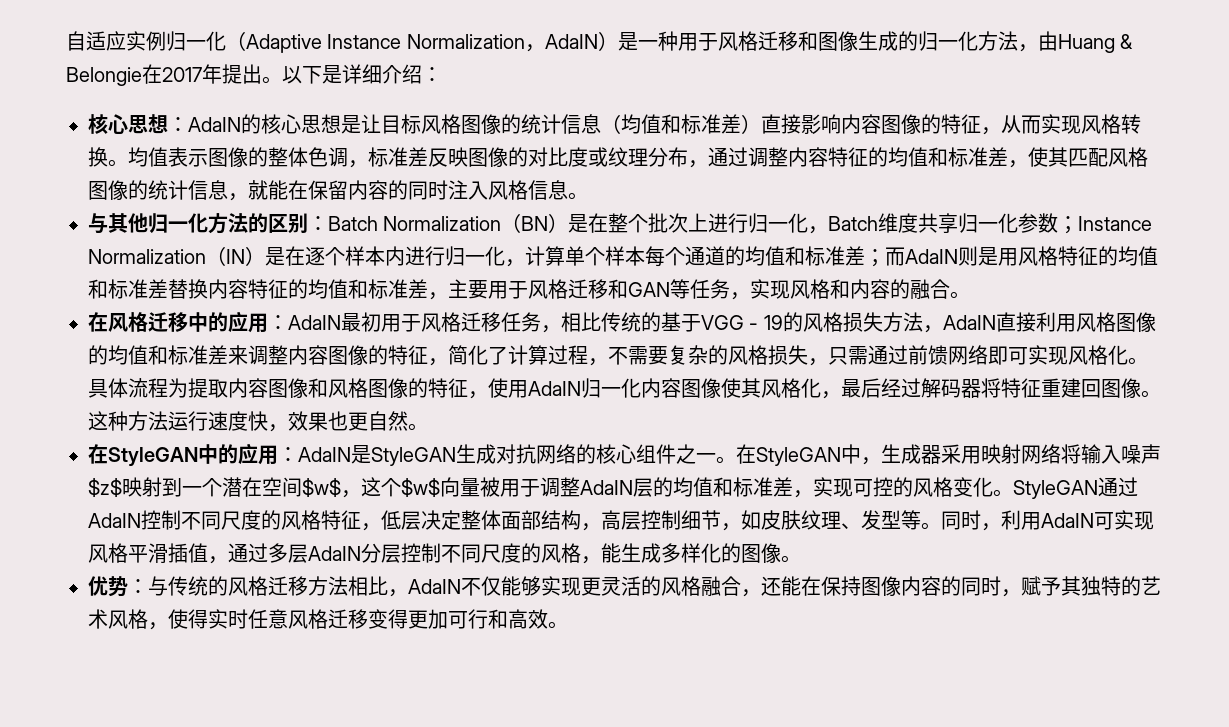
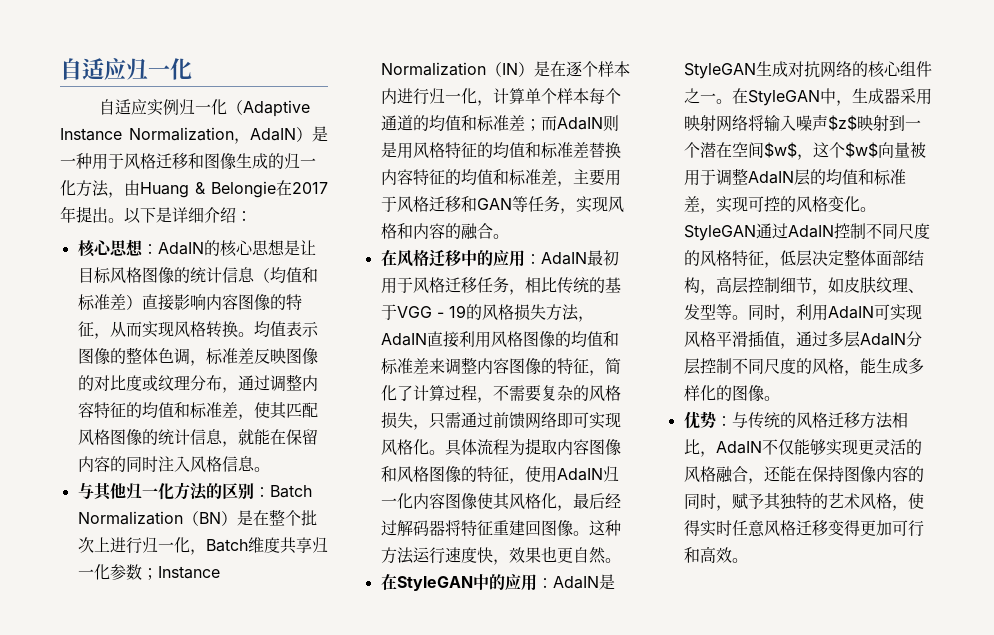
[66,31,126,51] 自适应 -> [60,58,192,80] [98,99,147,115] 自适应归一化 // 自适应

